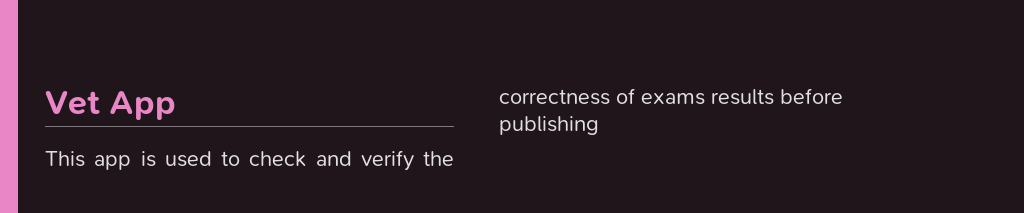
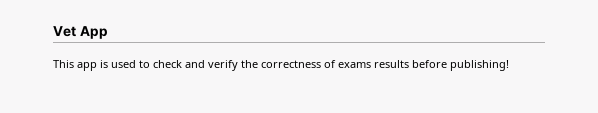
[499,116,599,135] publishing -> [450,60,509,71] publishing!

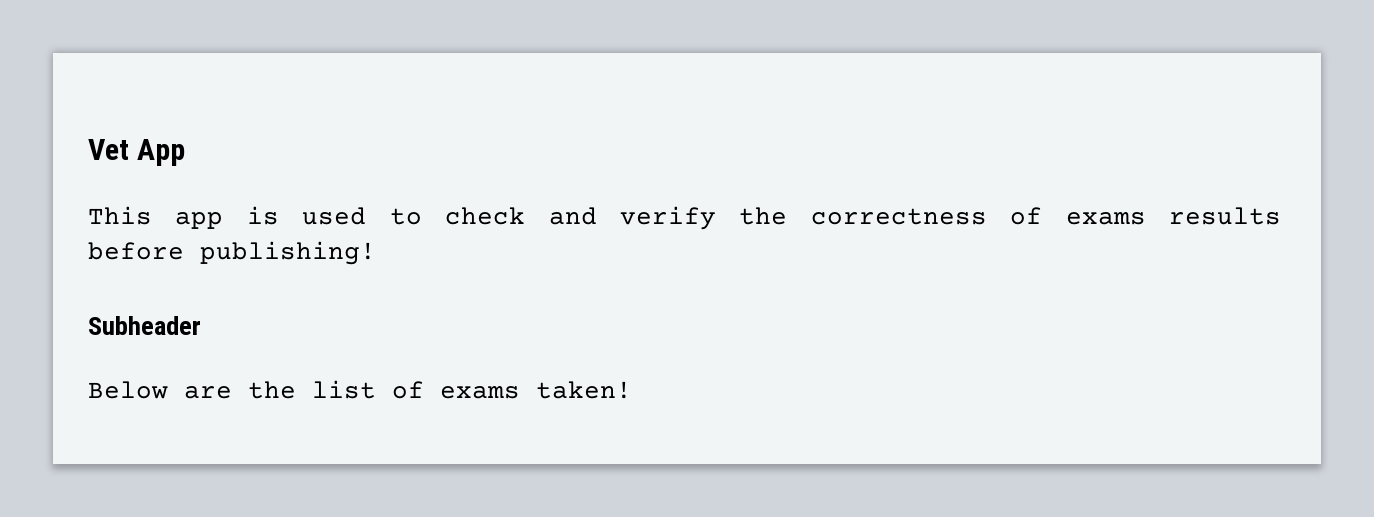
(509, 65) none -> [88,316,201,335] [88,380,632,399] // Subheader // Below are the list of exams taken!

